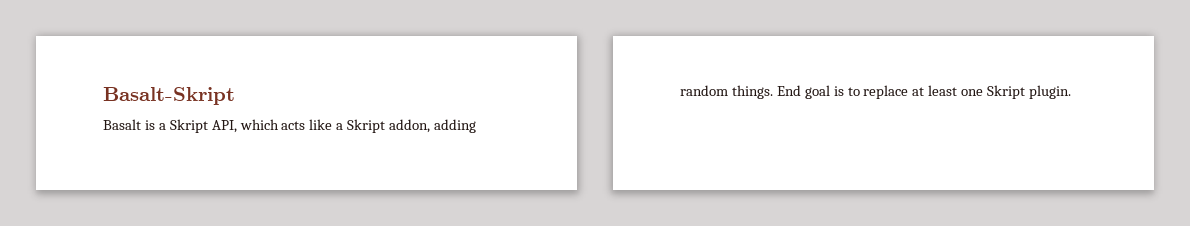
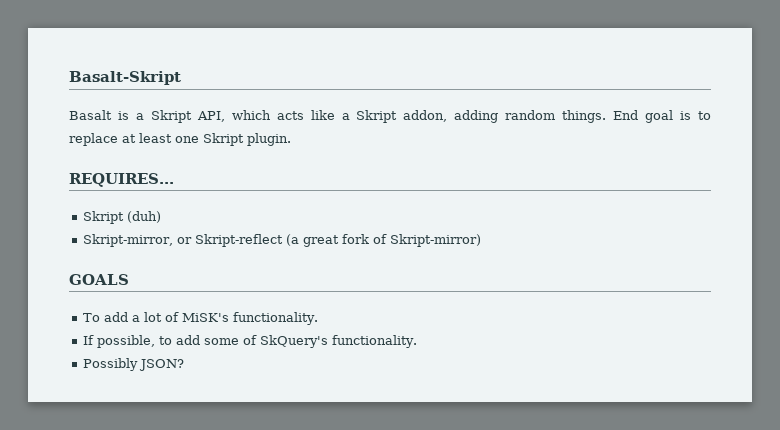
(1072, 92) none -> [69,173,174,187] [83,211,162,224] [83,234,482,247] [69,274,129,285] [83,312,319,325] [83,335,418,348] [83,358,185,371] // REQUIRES... // Skript (duh) // Skript-mirror, or Skript-reflect (a great fork of Skript-mirror) // GOALS // To add a lot of MiSK's functionality. // If possible, to add some of SkQuery's functionality. // Possibly JSON?

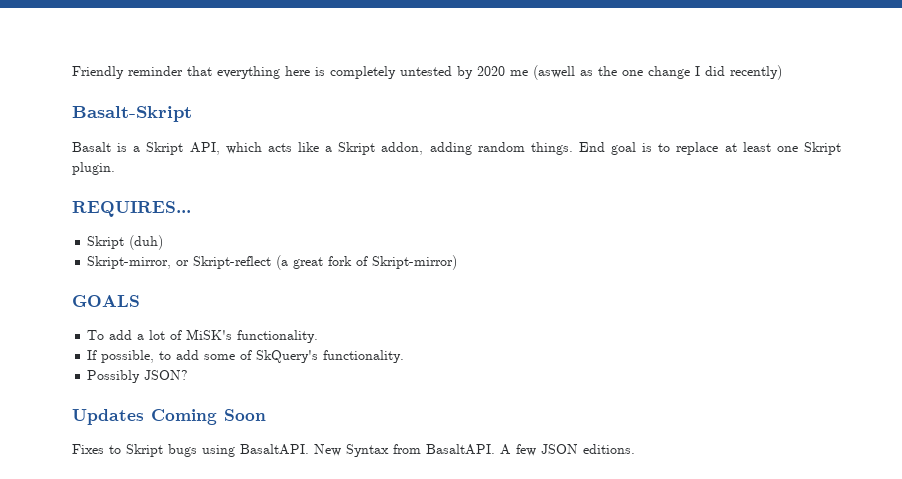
(69, 78) none -> [72,65,782,80] Friendly reminder that everything here is completely untested by 2020 me (aswell as the one change I did recently) //
(185, 365) none -> [72,409,266,425] [72,444,635,457] // Updates Coming Soon // Fixes to Skript bugs using BasaltAPI. New Syntax from BasaltAPI. A few JSON editions.

